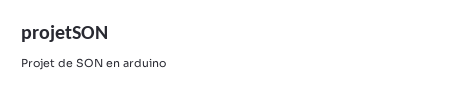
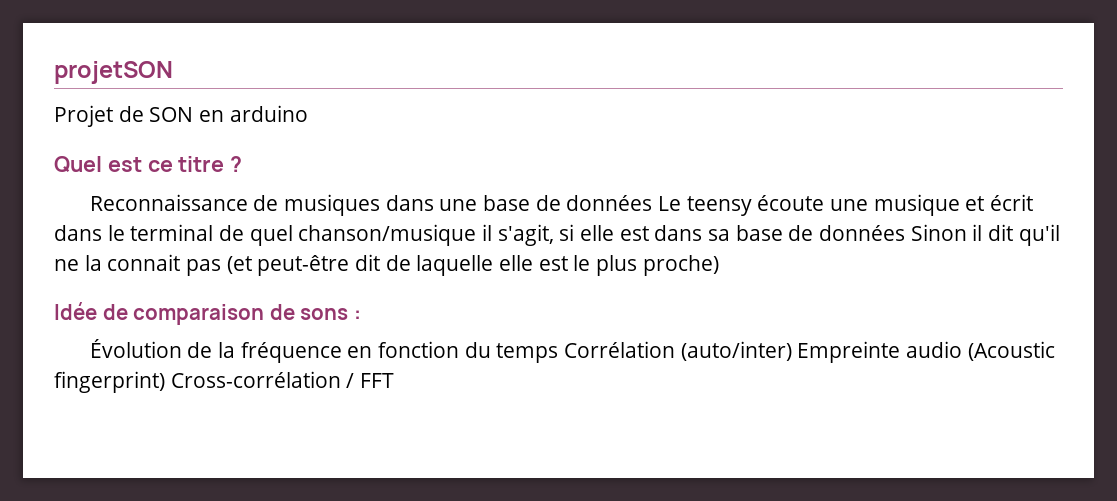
(166, 63) none -> [54,156,243,173] [89,194,1033,216] [54,224,1060,246] [54,254,719,276] [54,302,361,325] [89,339,1055,363] [54,371,395,393] // Quel est ce titre ? // Reconnaissance de musiques dans une base de données Le teensy écoute une musique et écrit dans le terminal de quel chanson/musique il s'agit, si elle est dans sa base de données Sinon il dit qu'il ne la connait pas (et peut-être dit de laquelle elle est le plus proche) // Idée de comparaison de sons : // Évolution de la fréquence en fonction du temps Corrélation (auto/inter) Empreinte audio (Acoustic fingerprint) Cross-corrélation / FFT

